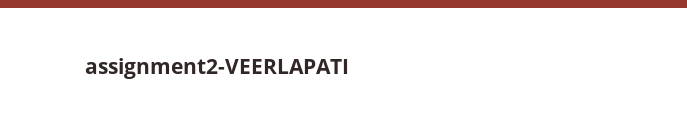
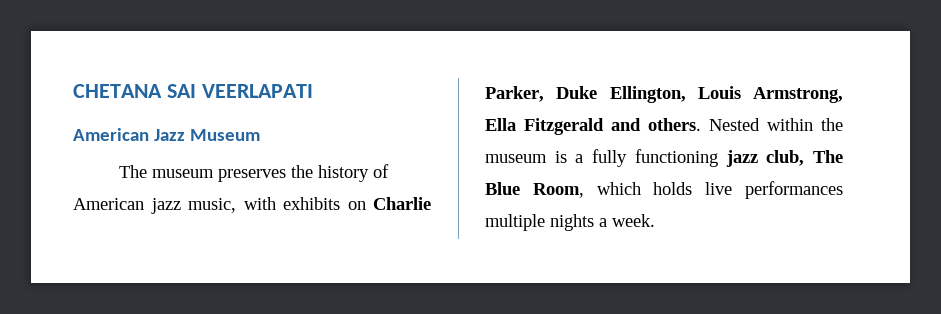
[85,58,349,79] assignment2-VEERLAPATI -> [73,84,313,98] [73,128,260,141] [118,164,389,182] [73,197,431,214] [485,86,843,103] [485,118,843,135] [485,149,843,167] [485,181,843,199] [485,214,655,231] CHETANA SAI VEERLAPATI // American Jazz Museum // The museum preserves the history of American jazz music, with exhibits on Charlie Parker, Duke Ellington, Louis Armstrong, Ella Fitzgerald and others. Nested within the museum is a fully functioning jazz club, The Blue Room, which holds live performances multiple nights a week.

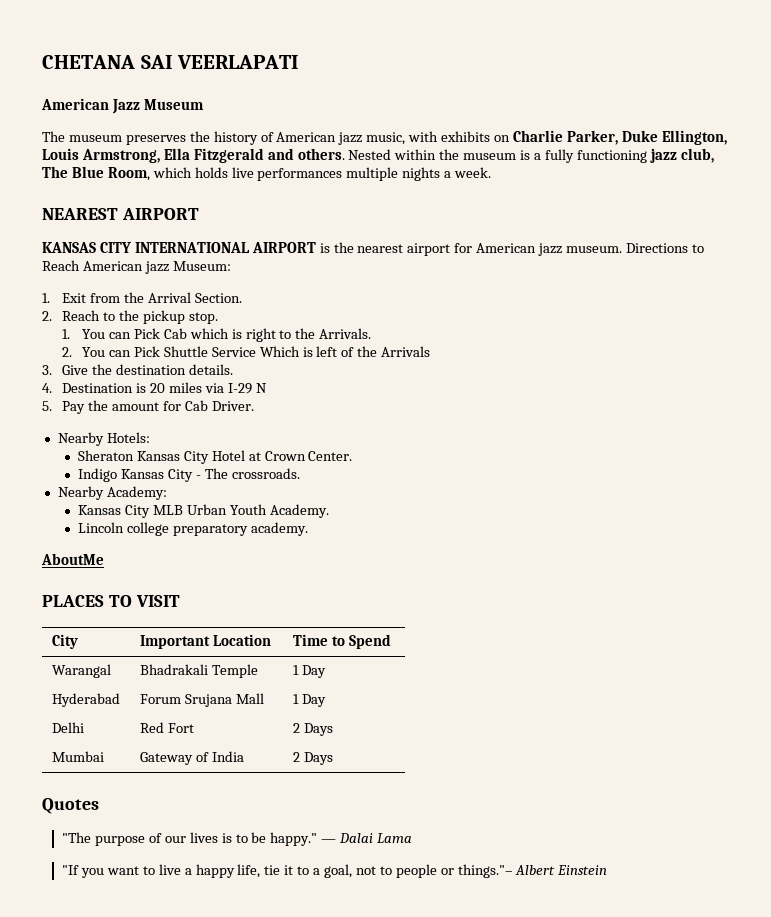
(655, 220) none -> [42,208,199,220] [42,242,704,256] [42,260,231,274] [42,292,242,303] [42,310,218,324] [62,328,372,342] [62,346,431,357] [42,364,233,375] [42,382,267,394] [42,400,254,414] [57,432,150,446] [77,450,353,464] [77,468,300,482] [57,486,167,500] [77,504,329,518] [77,522,308,536] [41,553,104,565] [42,595,180,607] [51,634,78,649] [139,634,271,649] [292,634,391,649] [51,664,111,678] [139,664,258,678] [292,665,326,678] [51,693,120,707] [139,693,264,707] [292,694,326,707] [51,722,84,733] [139,722,194,733] [292,723,333,736] [51,751,104,762] [139,751,244,765] [292,752,333,765] [42,798,99,814] [62,832,413,846] [62,864,608,878] // NEAREST AIRPORT // KANSAS CITY INTERNATIONAL AIRPORT is the nearest airport for American jazz museum. Directions to Reach American jazz Museum: // 1. Exit from the Arrival Section. // 2. Reach to the pickup stop. // 1. You can Pick Cab which is right to the Arrivals. // 2. You can Pick Shuttle Service Which is left of the Arrivals // 3. Give the destination details. // 4. Destination is 20 miles via I-29 N // 5. Pay the amount for Cab Driver. // Nearby Hotels: // Sheraton Kansas City Hotel at Crown Center. // Indigo Kansas City - The crossroads. // Nearby Academy: // Kansas City MLB Urban Youth Academy. // Lincoln college preparatory academy. // AboutMe // PLACES TO VISIT // City | Important Location | Time to Spend // Warangal | Bhadrakali Temple | 1 Day // Hyderabad | Forum Srujana Mall | 1 Day // Delhi | Red Fort | 2 Days // Mumbai | Gateway of India | 2 Days // Quotes // "The purpose of our lives is to be happy." — Dalai Lama // "If you want to live a happy life, tie it to a goal, not to people or things."– Albert Einstein

